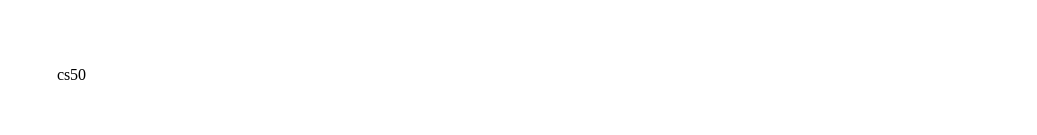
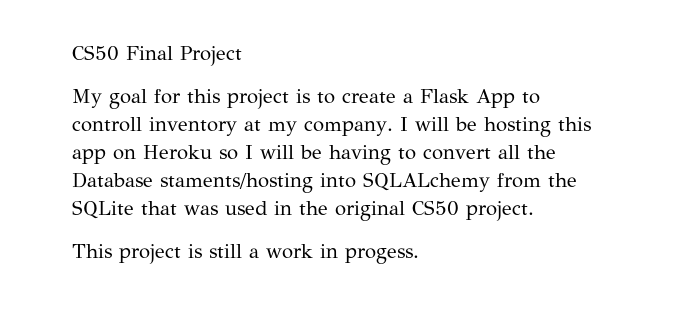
[57,69,86,80] cs50 -> [72,45,242,66] [72,89,540,109] [72,117,591,137] [72,145,556,165] [72,172,577,193] [72,200,534,221] [72,244,419,264] CS50 Final Project // My goal for this project is to create a Flask App to controll inventory at my company. I will be hosting this app on Heroku so I will be having to convert all the Database staments/hosting into SQLALchemy from the SQLite that was used in the original CS50 project. // This project is still a work in progess.

